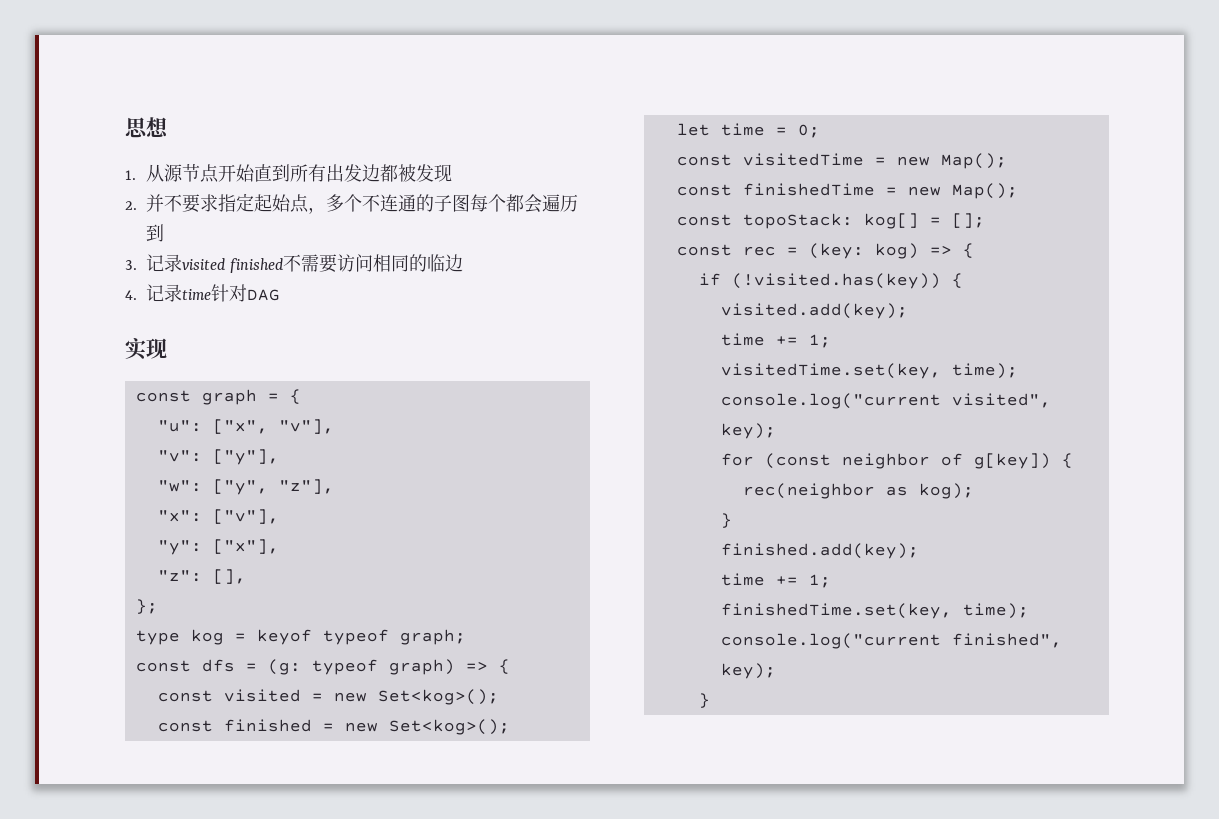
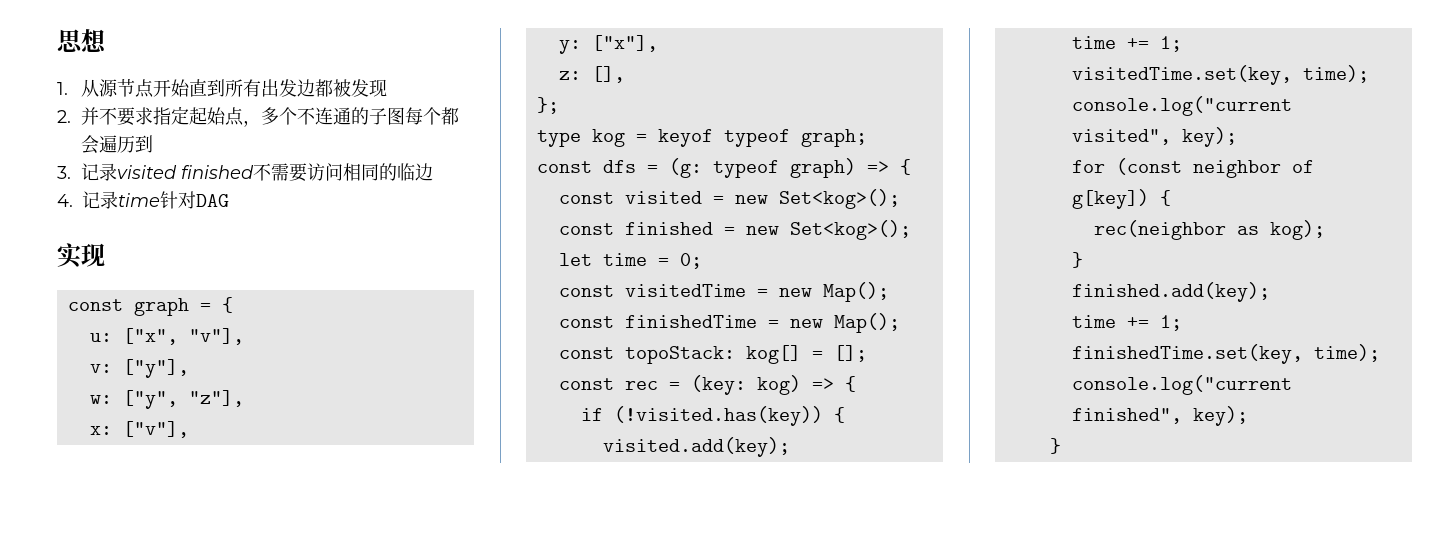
[157,420,202,432] "u": -> [89,333,112,342] u:
[157,450,202,462] "v": -> [89,364,112,373] v:
[157,480,202,492] "w": -> [89,395,112,404] w:
[157,510,202,522] "x": -> [89,426,112,435] x:
[157,540,202,555] "y": -> [558,40,581,54] y:
[157,570,202,582] "z": -> [558,71,581,80] z:

